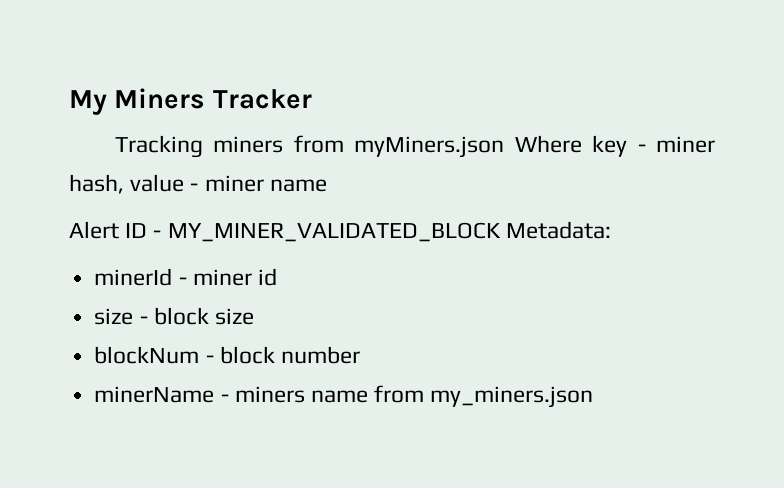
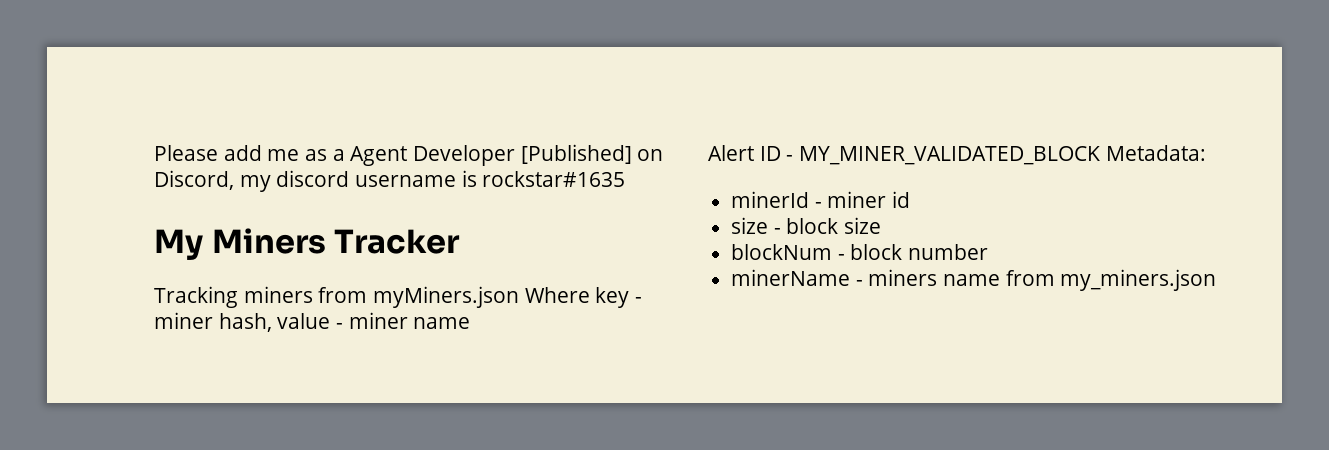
(69, 102) none -> [154,144,664,166] [154,170,626,192] Please add me as a Agent Developer [Published] on Discord, my discord username is rockstar#1635 //

